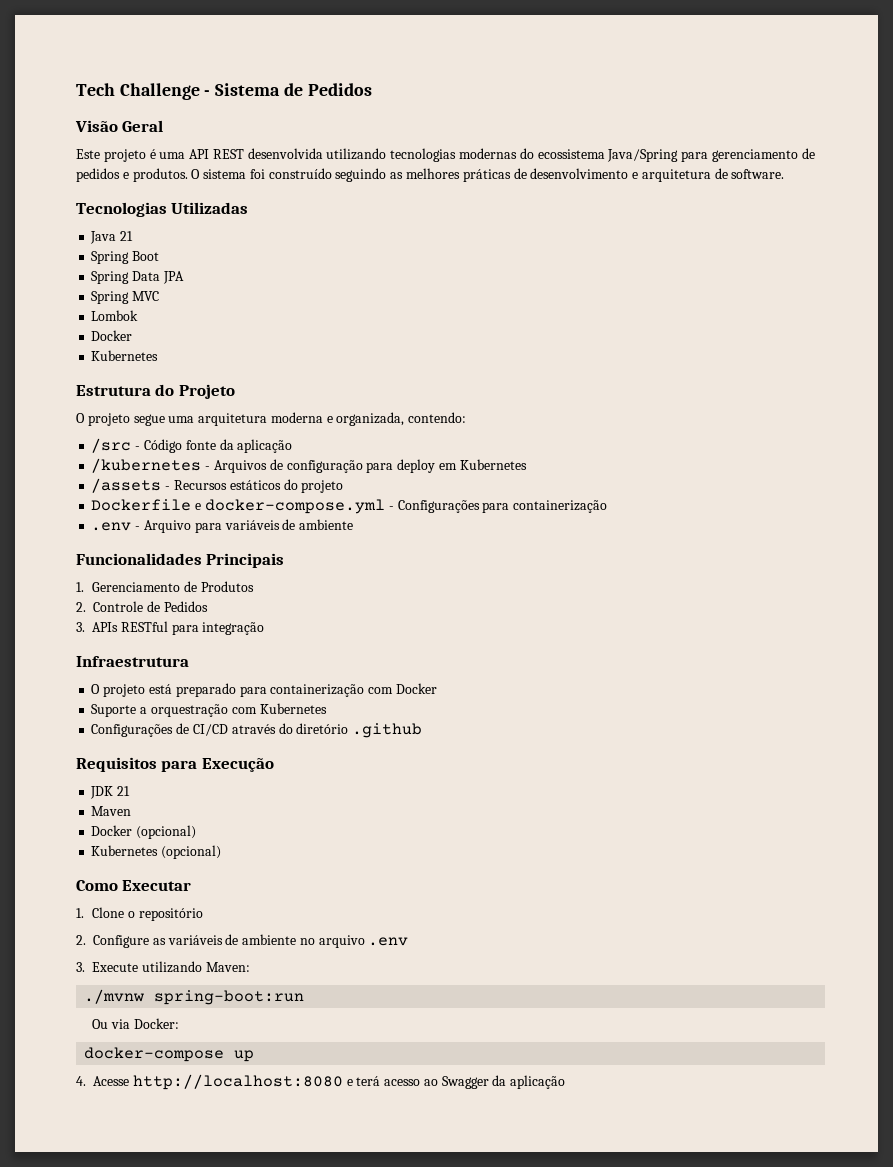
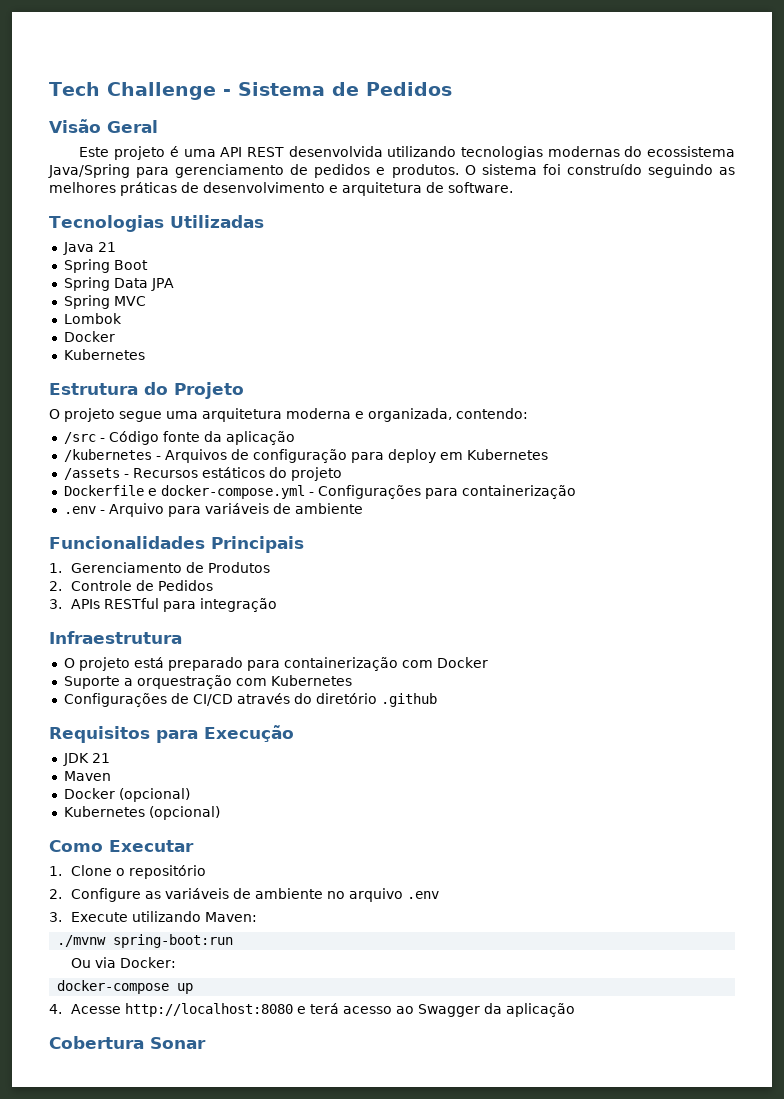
(566, 1082) none -> [49,1036,206,1049] // Cobertura Sonar

